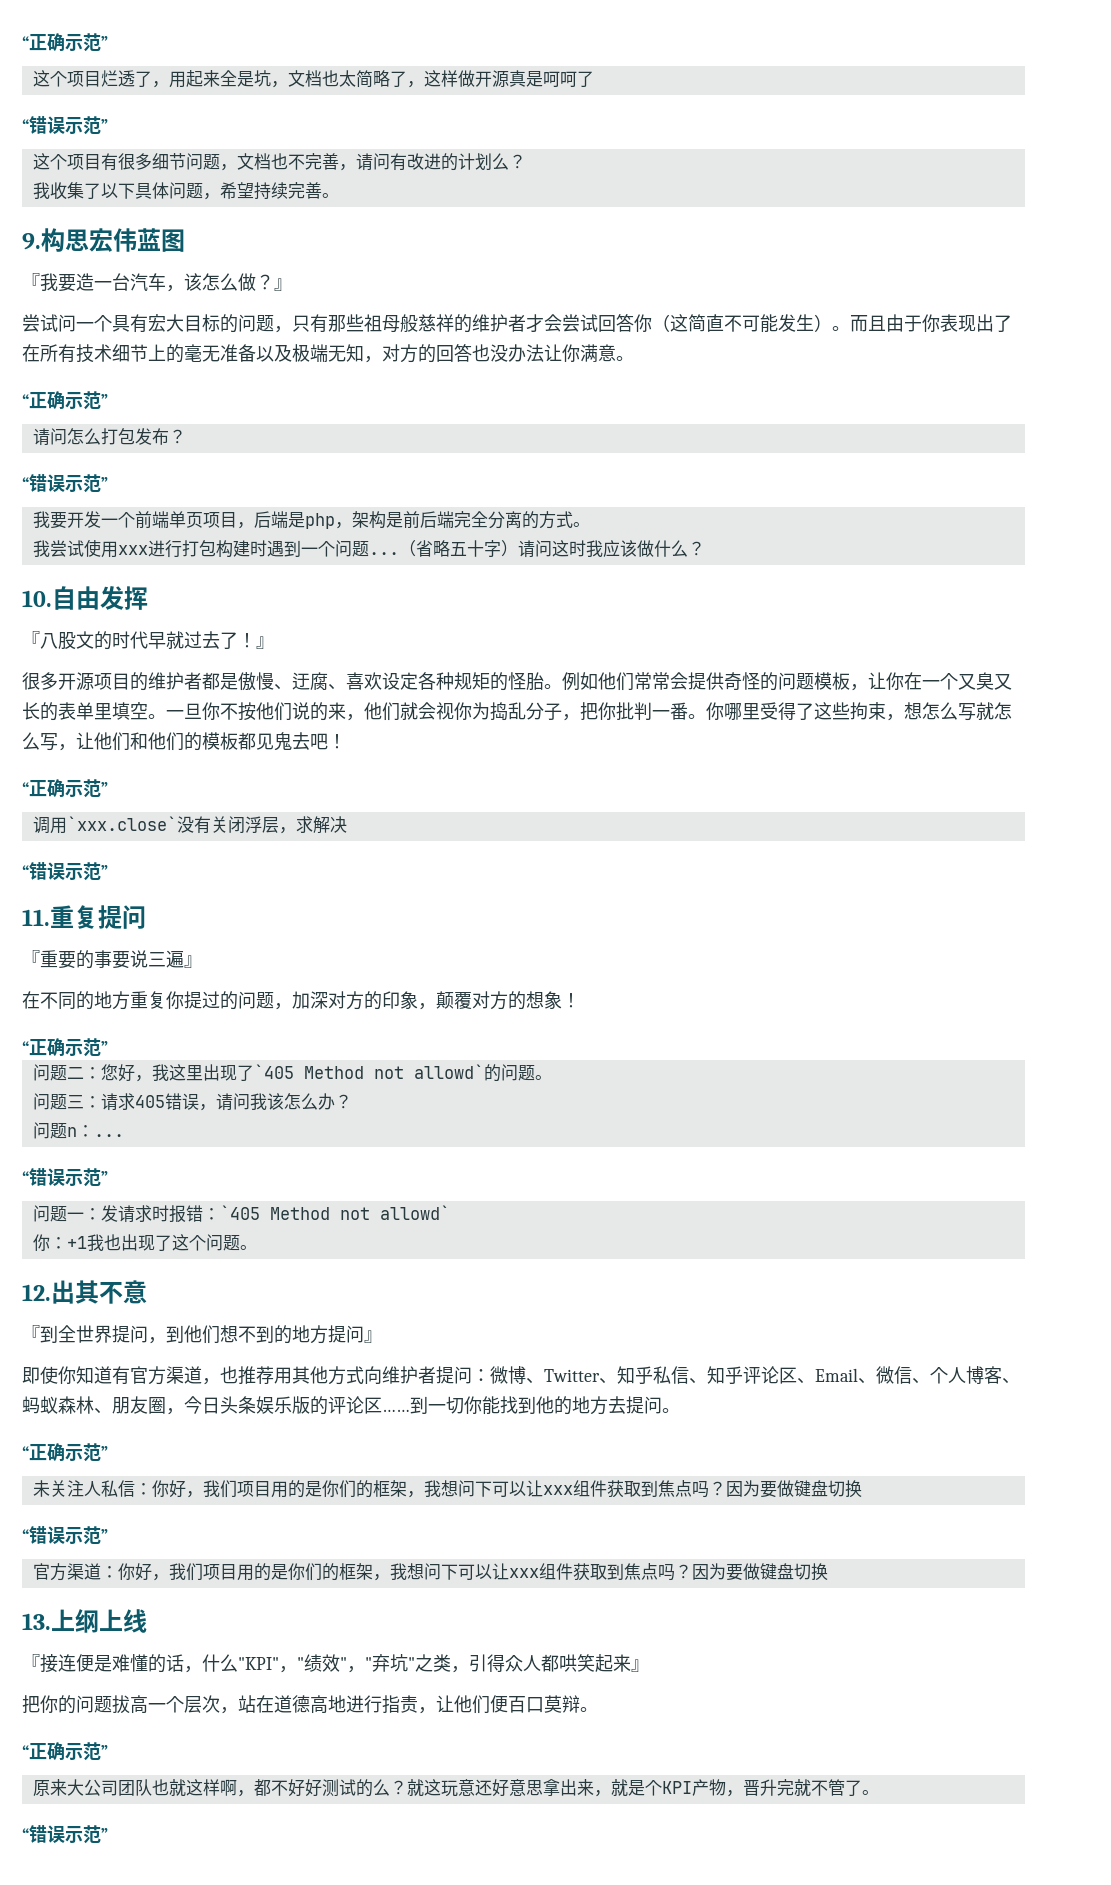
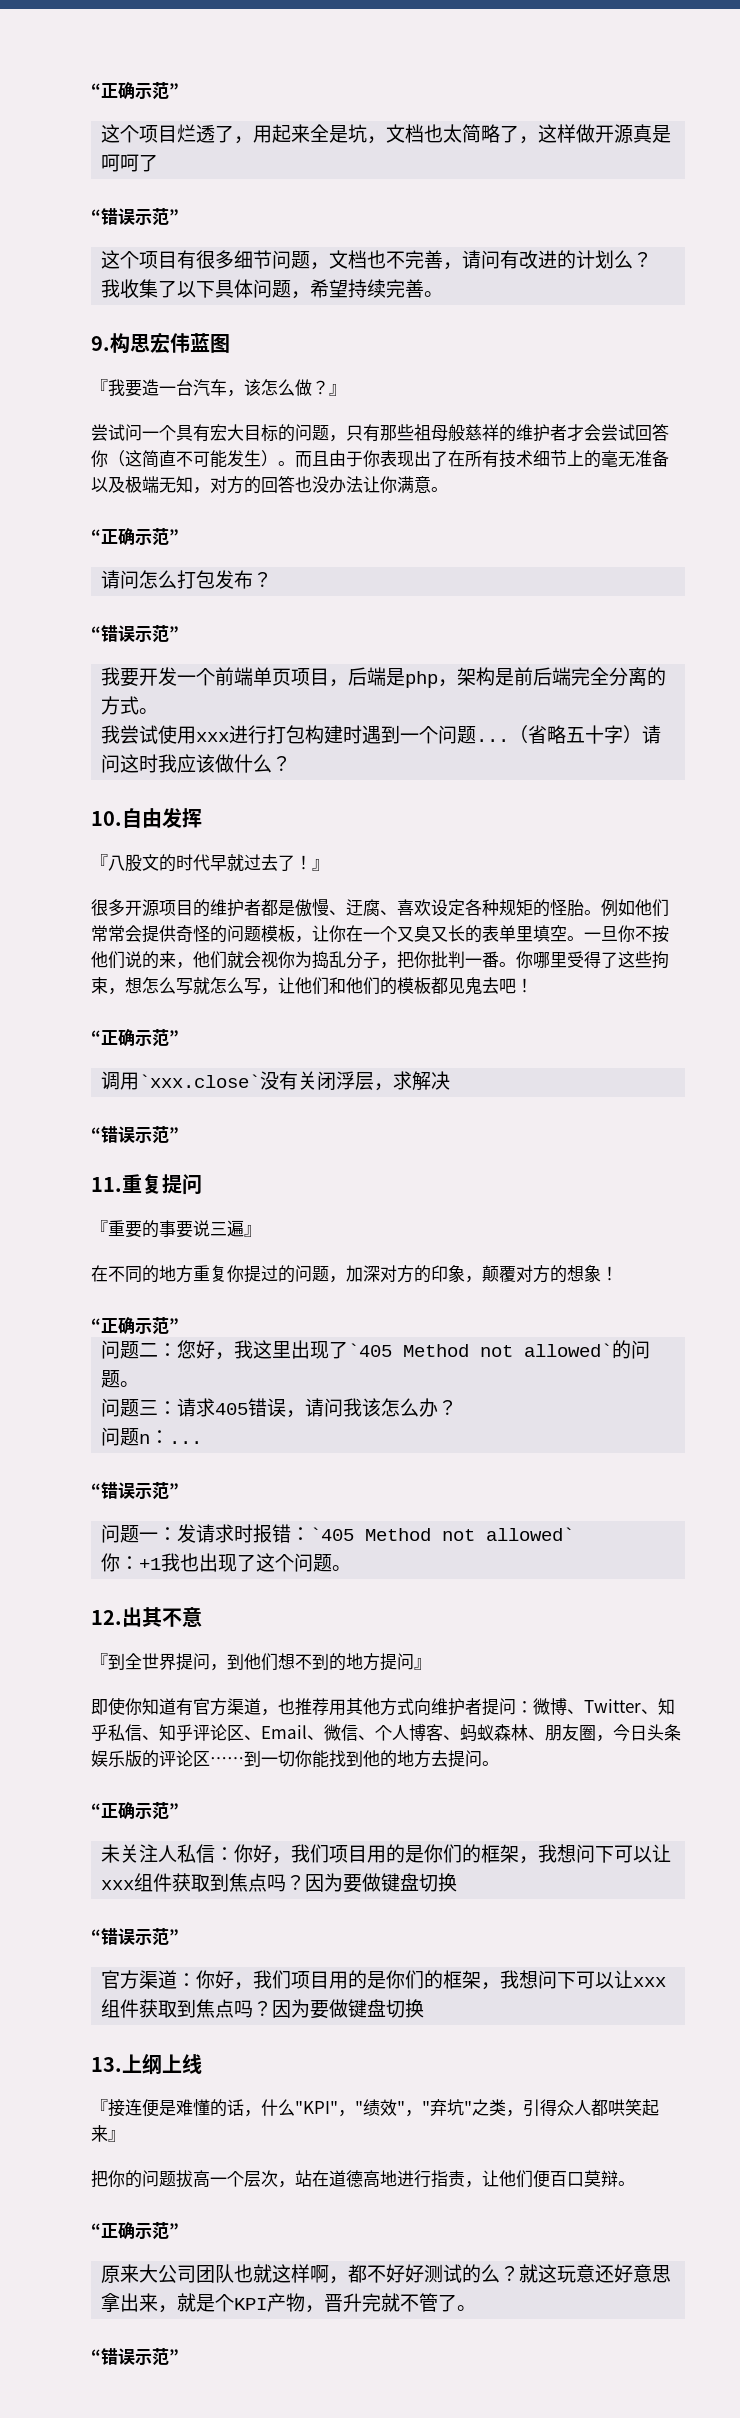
[413,1064,484,1079] allowd` -> [524,1343,613,1357] allowed`
[379,1205,450,1220] allowd` -> [486,1527,575,1541] allowed`

